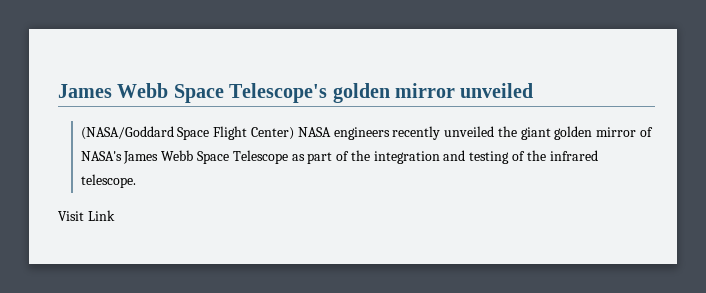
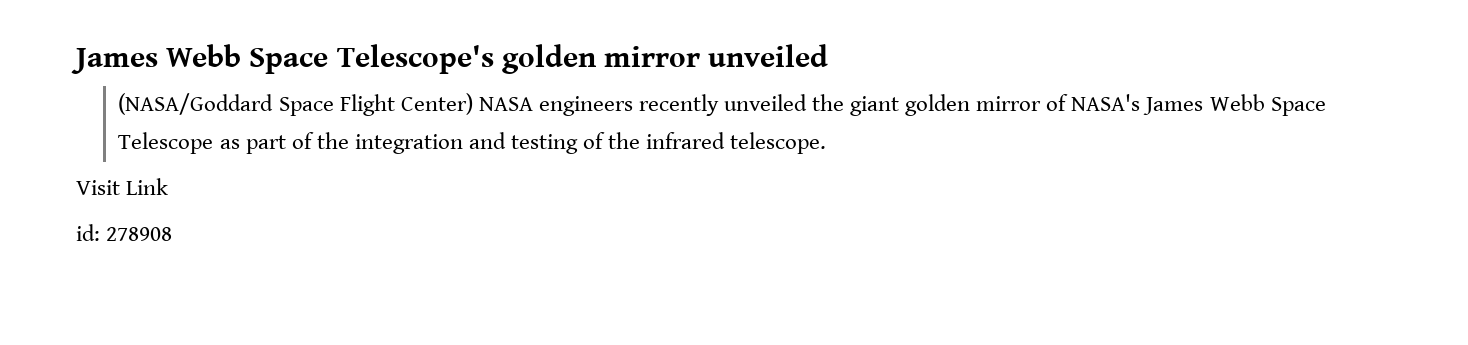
(115, 215) none -> [76,224,173,241] // id: 278908

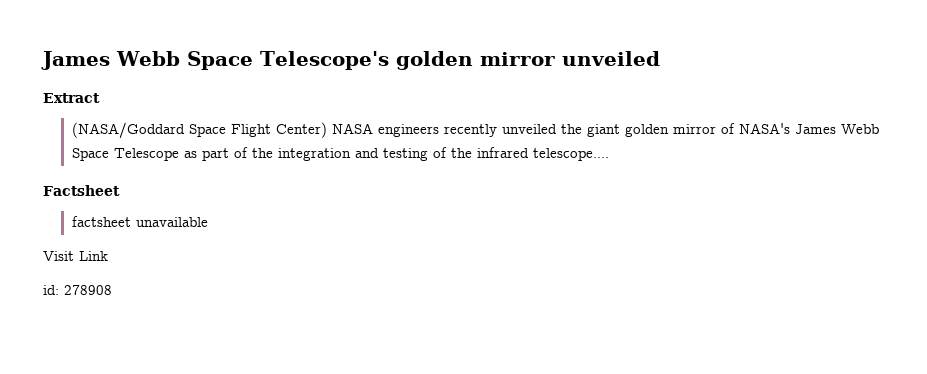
(829, 55) none -> [43,93,100,103] // Extract
[730,132,827,154] telescope. -> [532,148,609,161] [43,185,120,196] [71,216,208,227] telescope.... // Factsheet // factsheet unavailable

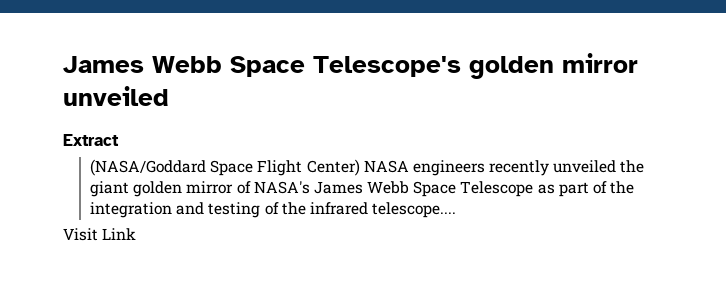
[43,185,120,196] [71,216,208,227] // Factsheet // factsheet unavailable -> (457, 210) none
[43,285,112,295] // id: 278908 -> (137, 234) none

